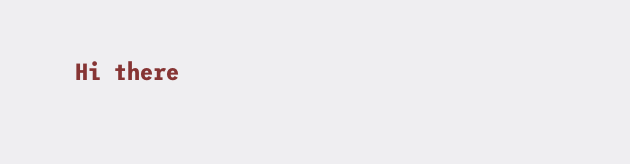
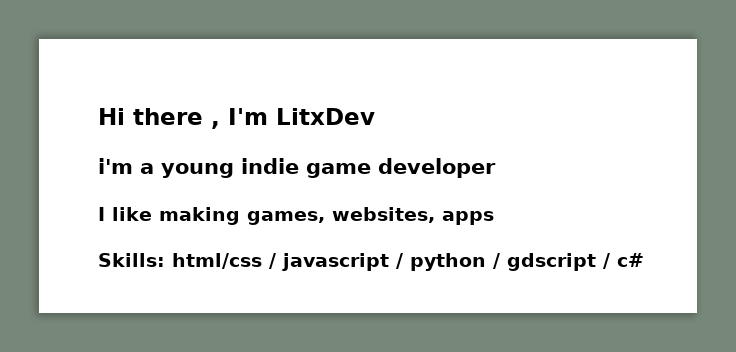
(179, 71) none -> [211,108,375,129] [98,158,496,178] [98,207,494,225] [98,253,644,271] , I'm LitxDev // i'm a young indie game developer // I like making games, websites, apps // Skills: html/css / javascript / python / gdscript / c#

